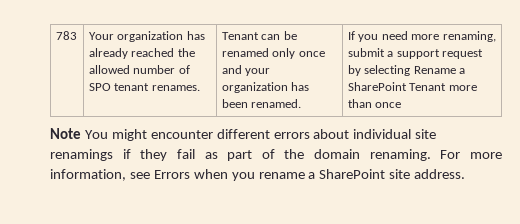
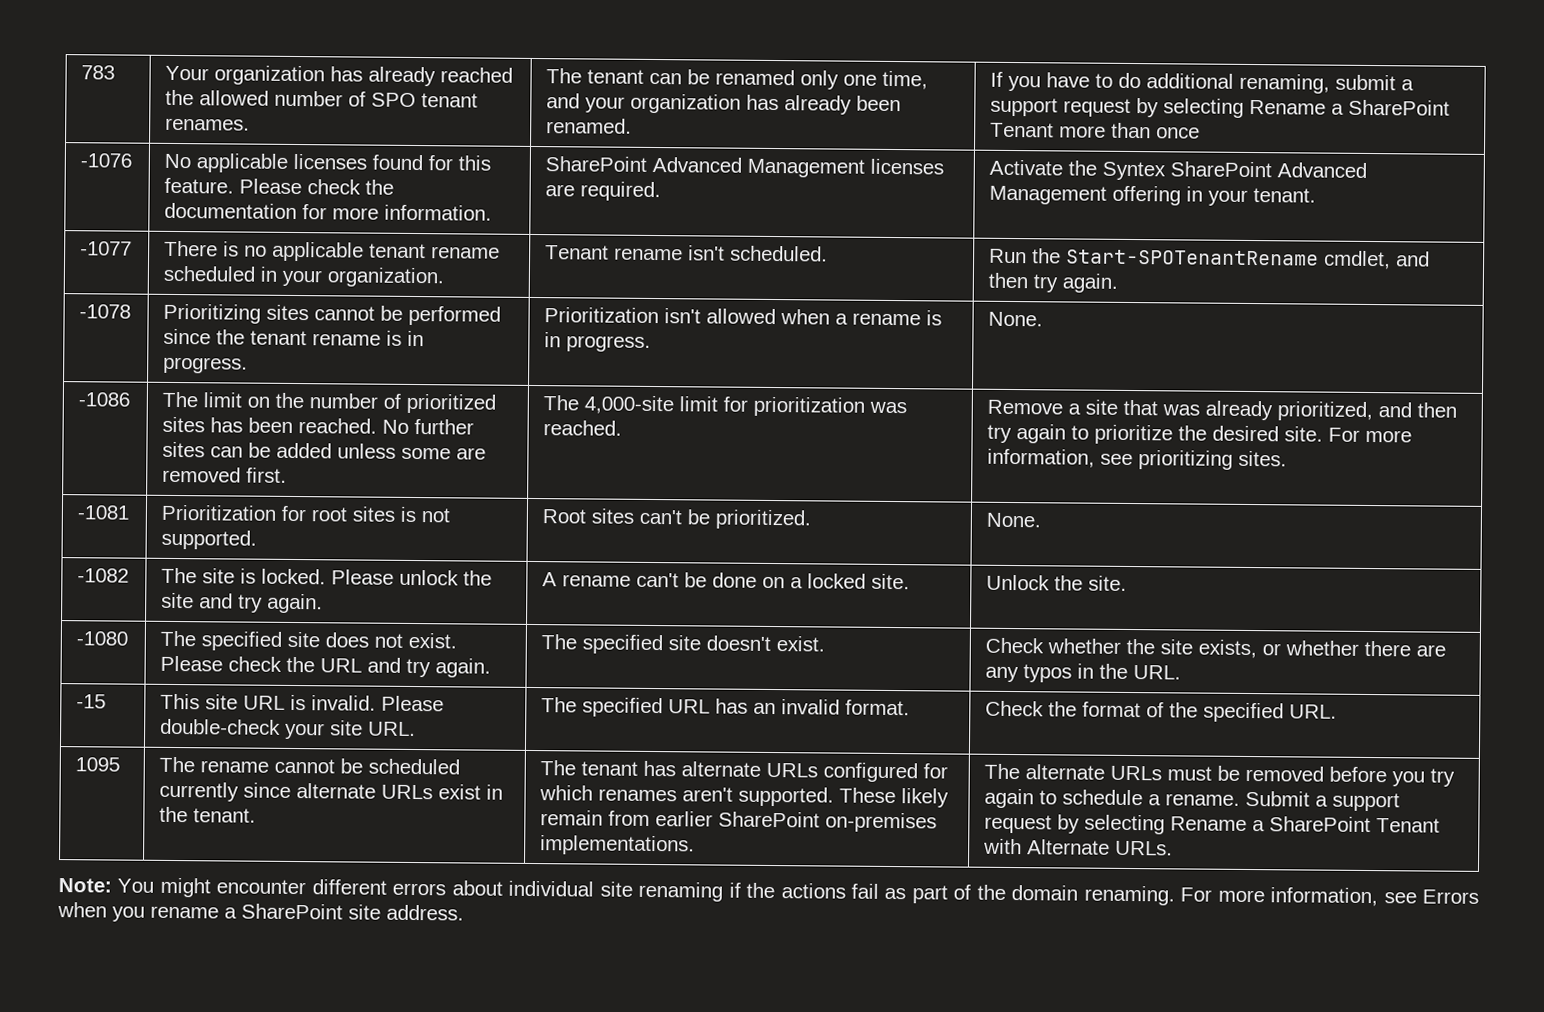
[221,32,259,40] Tenant -> [546,68,645,84] The tenant
[298,51,325,57] once -> [843,70,929,90] one time,
(310, 86) none -> [784,95,853,115] already
[381,31,440,40] need more -> [1046,72,1235,89] have to do additional
[50,128,81,139] // Note -> [80,153,133,168] [164,153,492,173] [164,177,395,195] [164,202,493,221] [545,156,945,178] [545,181,662,202] [989,159,1368,181] [989,185,1317,206] [80,241,133,256] [164,240,501,262] [163,265,445,288] [545,245,829,262] [989,248,1431,270] [988,272,1119,293] [79,304,132,319] [163,303,502,326] [163,328,425,347] [163,356,249,374] [544,307,943,326] [544,332,652,352] [988,311,1044,327] [78,392,131,407] [162,391,497,414] [162,416,475,435] [162,441,487,460] [162,466,288,483] [543,395,908,417] [543,420,623,436] [987,399,1458,422] [987,424,1413,445] [987,448,1288,470] [77,505,130,520] [161,504,451,523] [161,529,258,550] [542,508,812,530] [986,512,1042,528] [77,568,130,583] [161,567,493,586] [161,592,324,614] [542,572,911,590] [986,574,1128,591] [76,631,129,646] [160,630,458,651] [160,655,492,678] [541,634,826,655] [985,637,1447,659] [985,663,1182,683] [76,694,107,709] [160,693,445,712] [160,718,417,740] [541,697,911,718] [985,700,1338,723] [75,757,121,772] [159,756,461,775] [159,781,504,802] [159,806,257,823] [540,760,949,783] [539,785,950,808] [540,810,938,833] [540,835,696,856] [984,763,1456,787] [984,788,1401,812] [984,814,1441,835] [983,838,1174,856] [58,878,112,893] // -1076 | No applicable licenses found for this feature. Please check the documentation for more information. | SharePoint Advanced Management licenses are required. | Activate the Syntex SharePoint Advanced Management offering in your tenant. // -1077 | There is no applicable tenant rename scheduled in your organization. | Tenant rename isn't scheduled. | Run the Start-SPOTenantRename cmdlet, and then try again. // -1078 | Prioritizing sites cannot be performed since the tenant rename is in progress. | Prioritization isn't allowed when a rename is in progress. | None. // -1086 | The limit on the number of prioritized sites has been reached. No further sites can be added unless some are removed first. | The 4,000-site limit for prioritization was reached. | Remove a site that was already prioritized, and then try again to prioritize the desired site. For more information, see prioritizing sites. // -1081 | Prioritization for root sites is not supported. | Root sites can't be prioritized. | None. // -1082 | The site is locked. Please unlock the site and try again. | A rename can't be done on a locked site. | Unlock the site. // -1080 | The specified site does not exist. Please check the URL and try again. | The specified site doesn't exist. | Check whether the site exists, or whether there are any typos in the URL. // -15 | This site URL is invalid. Please double-check your site URL. | The specified URL has an invalid format. | Check the format of the specified URL. // 1095 | The rename cannot be scheduled currently since alternate URLs exist in the tenant. | The tenant has alternate URLs configured for which renames aren't supported. These likely remain from earlier SharePoint on-premises implementations. | The alternate URLs must be removed before you try again to schedule a rename. Submit a support request by selecting Rename a SharePoint Tenant with Alternate URLs. // Note:
[50,149,168,161] renamings if they -> [638,881,846,902] renaming if the actions

